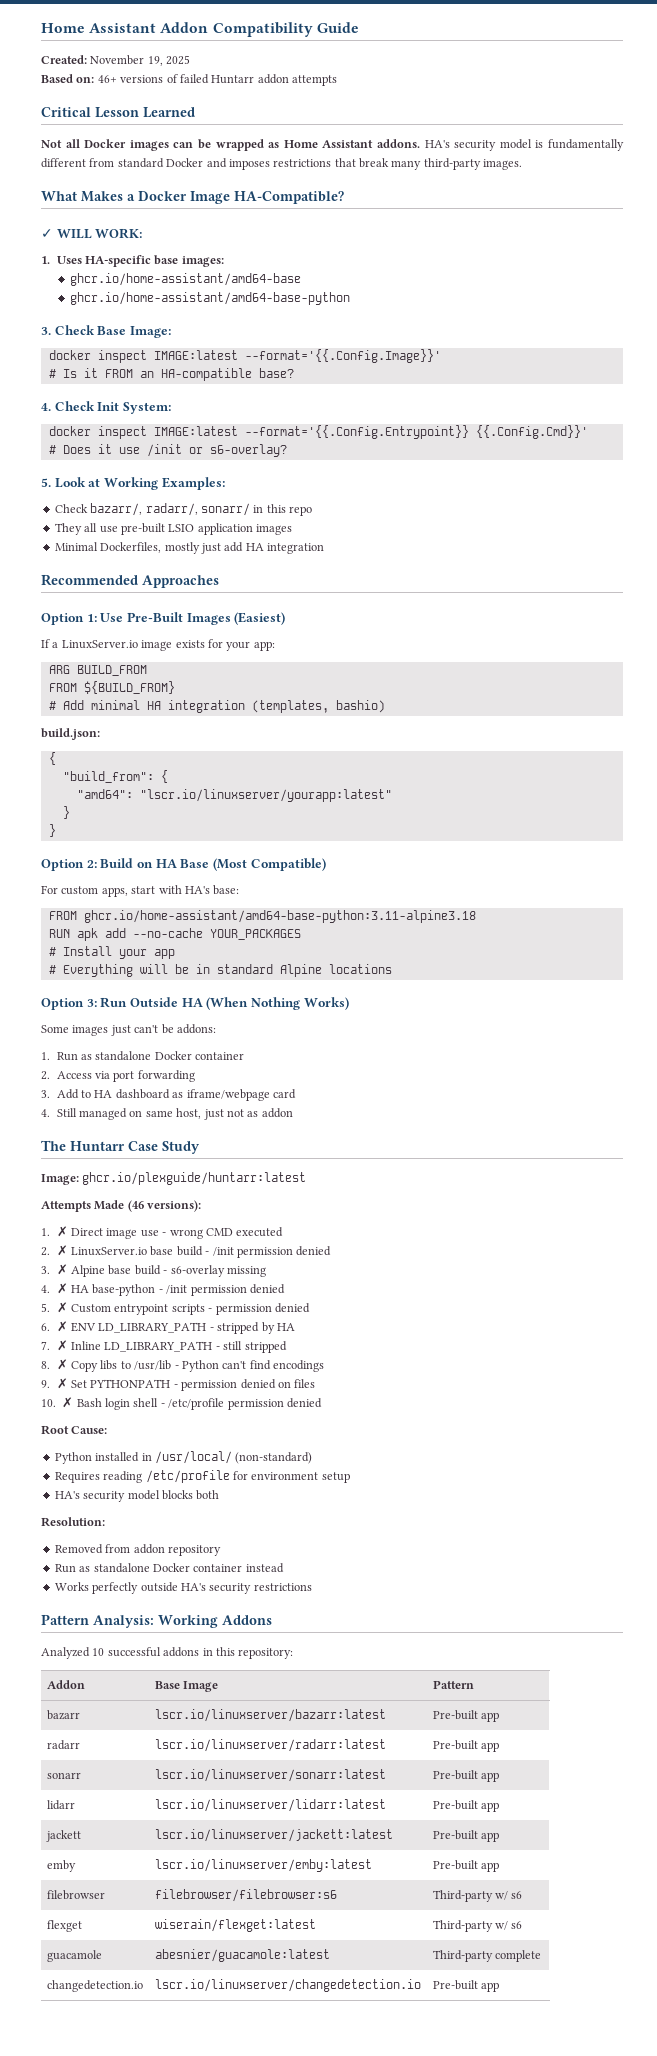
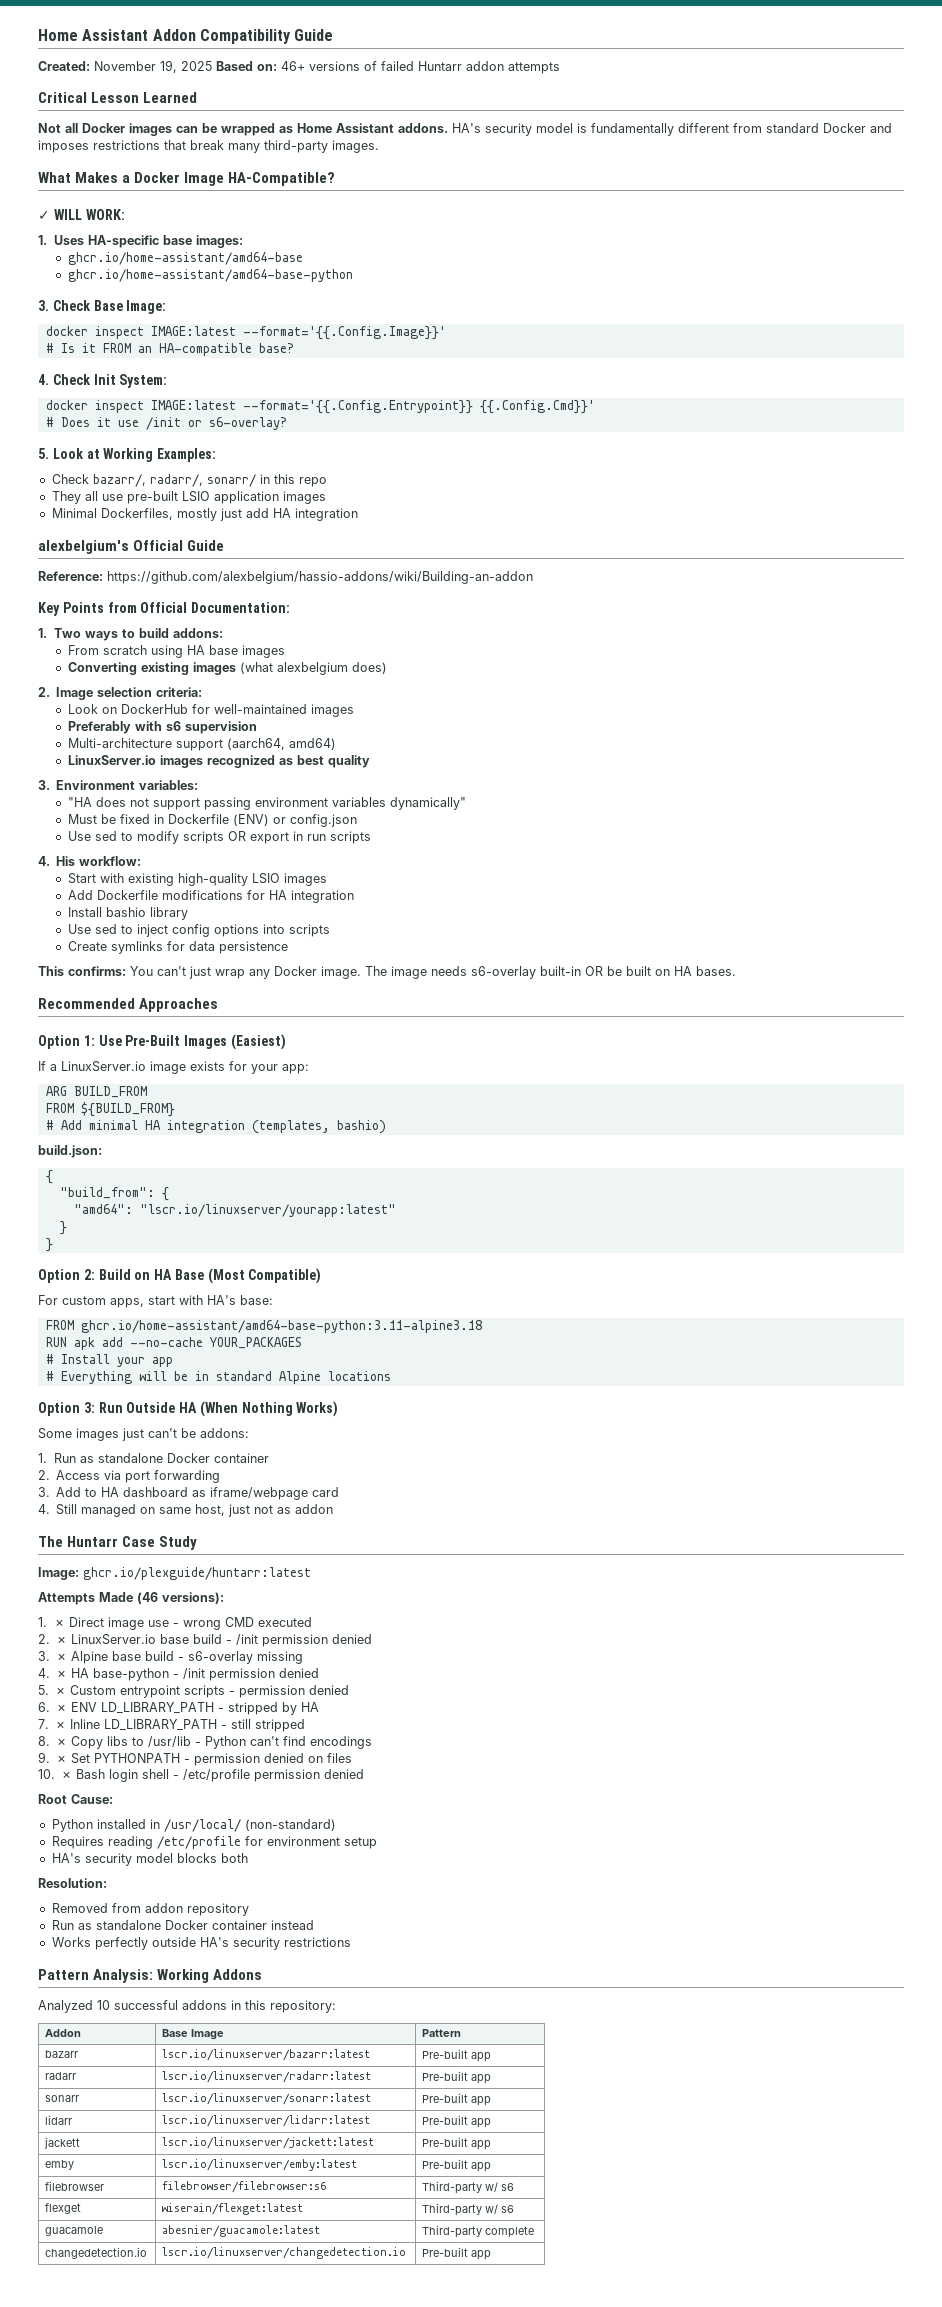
(191, 60) // -> (212, 66) none
(324, 548) none -> [38,540,225,554] [38,571,533,584] [38,602,291,616] [38,628,223,641] [67,645,285,658] [67,662,387,675] [38,687,203,700] [67,704,354,717] [67,721,257,734] [67,738,336,751] [67,755,370,768] [38,780,199,790] [67,797,466,810] [67,814,357,827] [67,831,371,844] [38,856,142,866] [67,873,327,886] [67,890,354,903] [67,907,188,920] [67,924,330,937] [67,941,288,954] [38,966,736,979] // alexbelgium's Official Guide // Reference: https://github.com/alexbelgium/hassio-addons/wiki/Building-an-addon // Key Points from Official Documentation: // 1. Two ways to build addons: // From scratch using HA base images // Converting existing images (what alexbelgium does) // 2. Image selection criteria: // Look on DockerHub for well-maintained images // Preferably with s6 supervision // Multi-architecture support (aarch64, amd64) // LinuxServer.io images recognized as best quality // 3. Environment variables: // "HA does not support passing environment variables dynamically" // Must be fixed in Dockerfile (ENV) or config.json // Use sed to modify scripts OR export in run scripts // 4. His workflow: // Start with existing high-quality LSIO images // Add Dockerfile modifications for HA integration // Install bashio library // Use sed to inject config options into scripts // Create symlinks for data persistence // This confirms: You can't just wrap any Docker image. The image needs s6-overlay built-in OR be built on HA bases.

